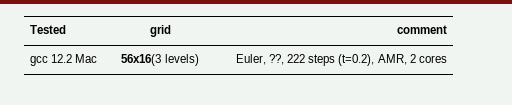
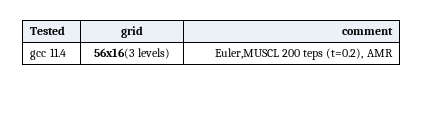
[51,54,98,63] 12.2 Mac -> [49,48,66,57] 11.4
[236,54,447,66] Euler, ??, 222 steps (t=0.2), AMR, 2 cores -> [214,48,393,60] Euler,MUSCL 200 teps (t=0.2), AMR

